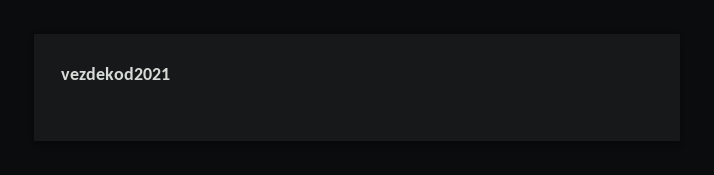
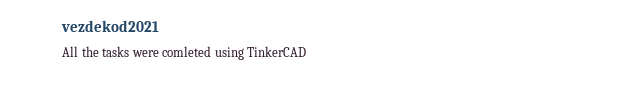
(170, 73) none -> [62,46,307,60] // All the tasks were comleted using TinkerCAD

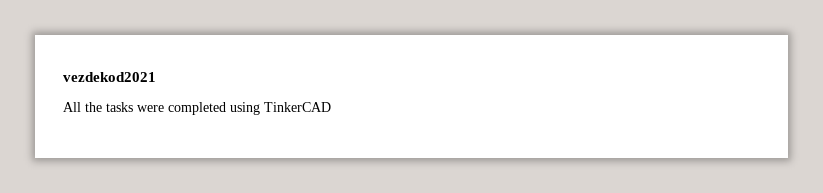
[162,46,212,57] comleted -> [168,102,226,115] completed

